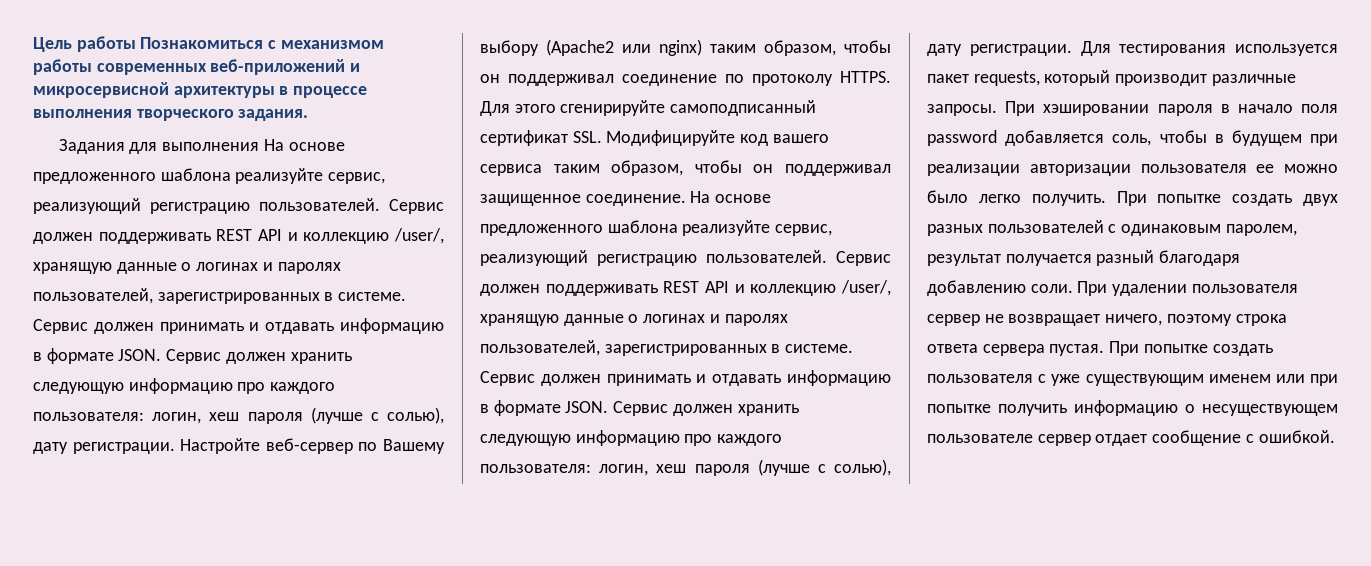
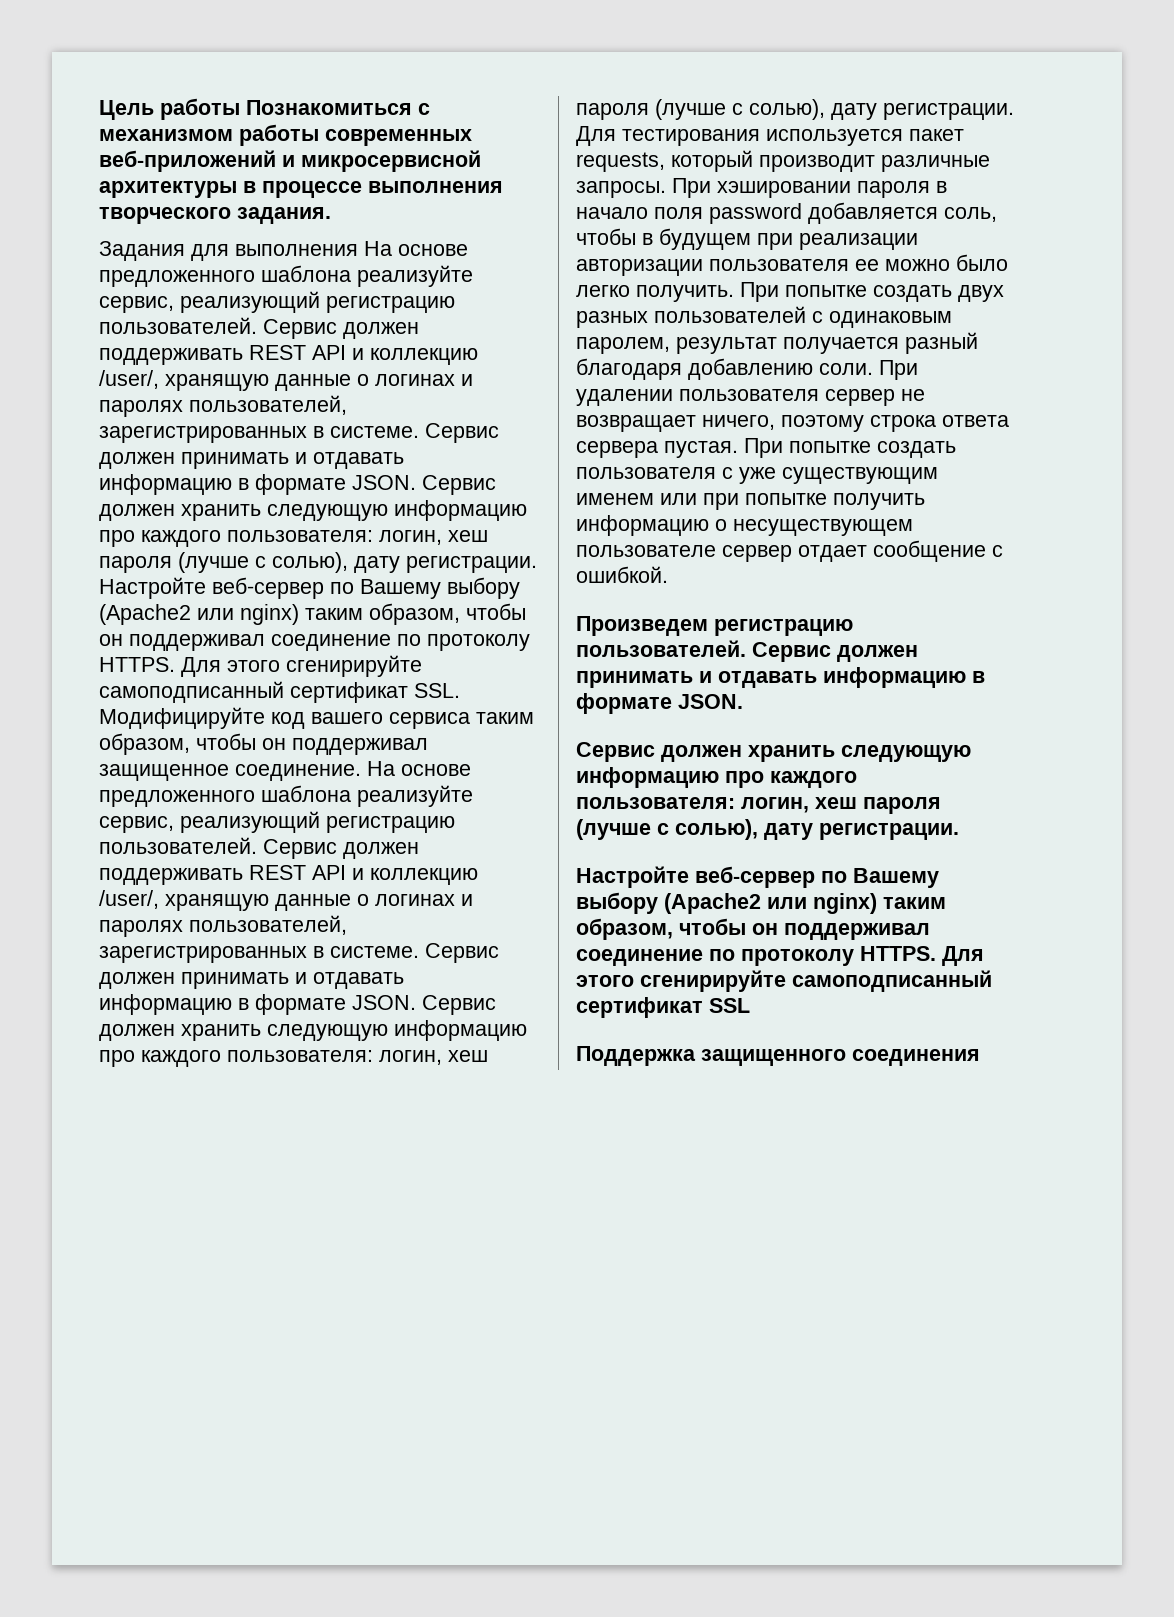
(1335, 436) none -> [576,616,853,636] [576,640,918,662] [576,667,985,688] [576,693,743,714] [576,742,971,762] [576,767,857,788] [576,797,941,814] [576,819,959,840] [576,866,939,888] [576,892,946,914] [576,918,930,940] [576,946,984,966] [576,970,992,992] [576,997,750,1018] [576,1046,980,1066] // Произведем регистрацию пользователей. Сервис должен принимать и отдавать информацию в формате JSON. // Сервис должен хранить следующую информацию про каждого пользователя: логин, хеш пароля (лучше с солью), дату регистрации. // Настройте веб-сервер по Вашему выбору (Apache2 или nginx) таким образом, чтобы он поддерживал соединение по протоколу HTTPS. Для этого сгенирируйте самоподписанный сертификат SSL // Поддержка защищенного соединения

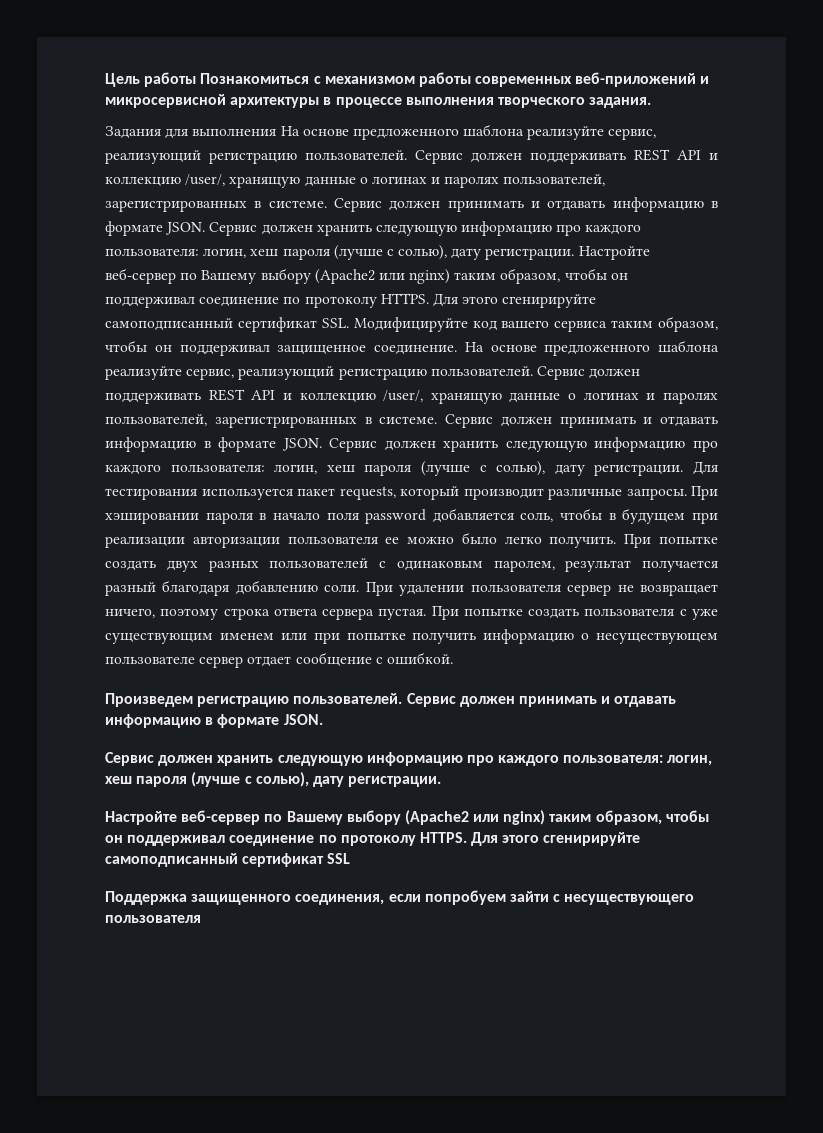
[852,1049,980,1066] соединения -> [295,890,695,905] [105,915,201,923] соединения, если попробуем зайти с несуществующего пользователя

